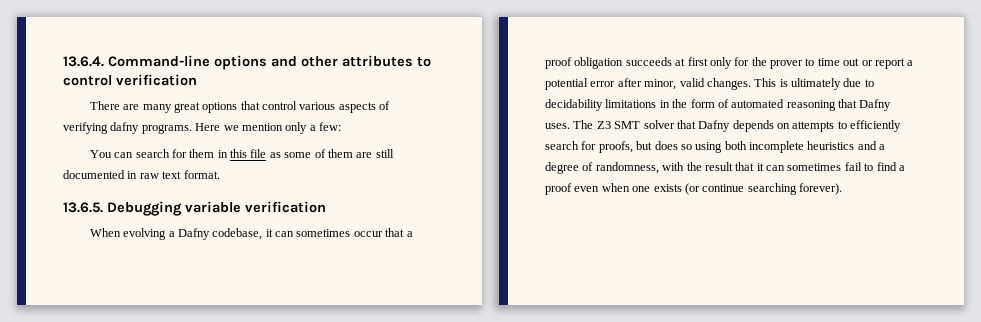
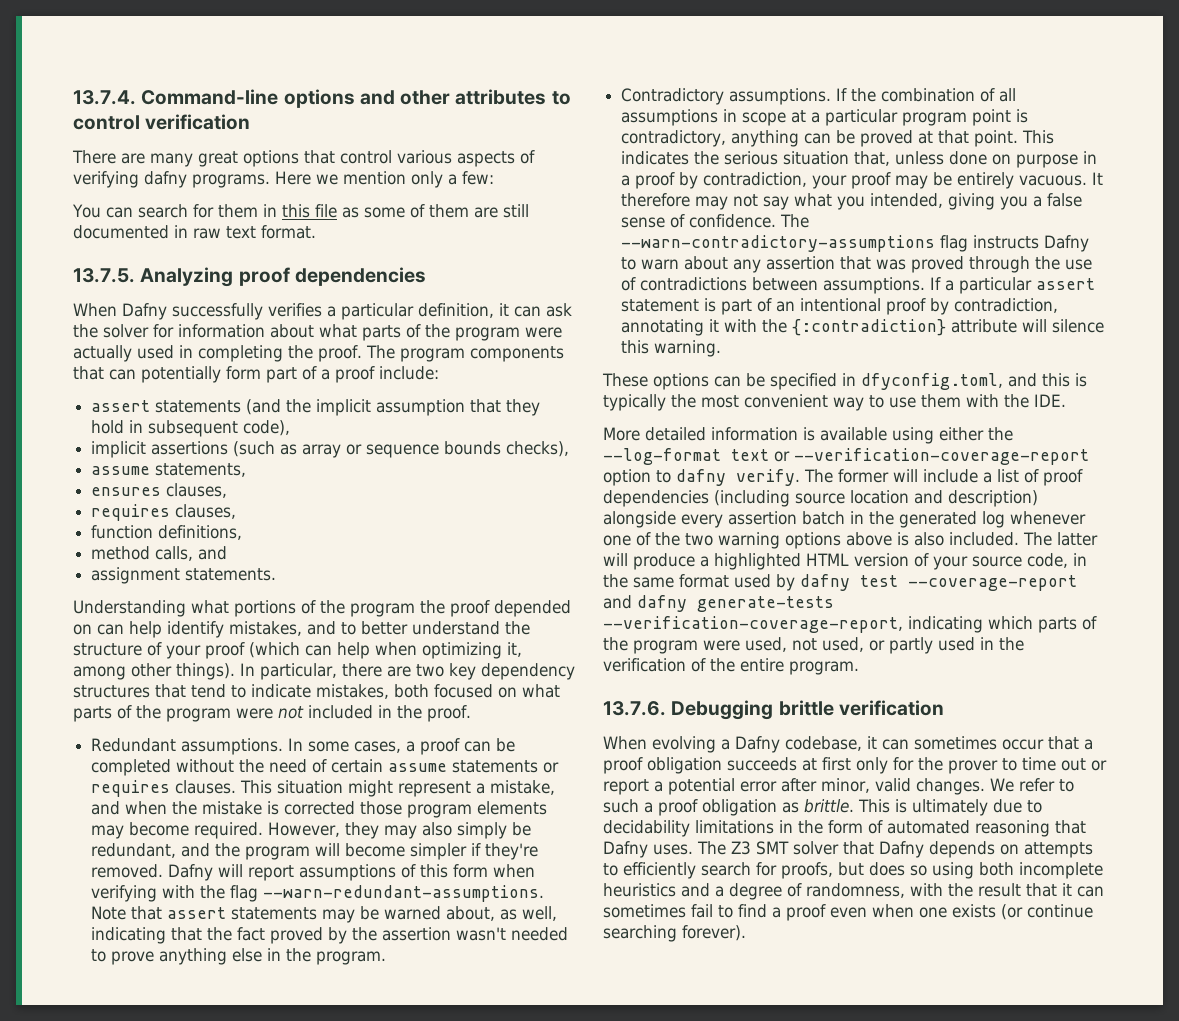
[63,56,104,67] 13.6.4. -> [73,90,136,105] 13.7.4.
[63,201,241,216] 13.6.5. Debugging variable -> [73,267,426,287] [73,303,572,320] [73,324,562,341] [73,345,564,362] [73,366,439,383] [91,399,541,416] [91,420,291,437] [91,441,570,458] [91,463,247,477] [91,483,228,498] [91,504,237,521] [91,525,243,540] [91,546,228,561] [91,567,277,584] [73,600,571,617] [73,621,530,638] [73,642,522,659] [73,663,575,680] [73,684,560,699] [73,705,471,722] [91,738,516,755] [91,759,560,776] [91,780,556,797] [91,801,548,818] [91,822,532,839] [91,843,539,860] [91,864,536,881] [91,885,545,902] [91,906,558,923] [91,927,569,944] [91,948,387,965] [621,88,1017,105] [621,109,1029,126] [621,130,1055,147] [621,151,1098,168] [621,172,1104,189] [621,193,1083,210] [621,214,810,228] [621,235,1090,252] [621,256,1093,273] [621,277,1096,294] [621,298,1059,315] [621,319,1105,336] [621,340,722,357] [602,373,1087,390] [603,394,1066,411] [603,427,1013,444] [603,448,1089,465] [603,469,1083,486] [603,490,1038,507] [603,511,1086,528] [603,532,1098,549] [603,553,1087,570] [603,574,1077,591] [603,595,834,612] [603,616,1097,633] [603,637,1024,654] [603,658,859,675] [603,700,834,720] 13.7.5. Analyzing proof dependencies // When Dafny successfully verifies a particular definition, it can ask the solver for information about what parts of the program were actually used in completing the proof. The program components that can potentially form part of a proof include: // assert statements (and the implicit assumption that they hold in subsequent code), // implicit assertions (such as array or sequence bounds checks), // assume statements, // ensures clauses, // requires clauses, // function definitions, // method calls, and // assignment statements. // Understanding what portions of the program the proof depended on can help identify mistakes, and to better understand the structure of your proof (which can help when optimizing it, among other things). In particular, there are two key dependency structures that tend to indicate mistakes, both focused on what parts of the program were not included in the proof. // Redundant assumptions. In some cases, a proof can be completed without the need of certain assume statements or requires clauses. This situation might represent a mistake, and when the mistake is corrected those program elements may become required. However, they may also simply be redundant, and the program will become simpler if they're removed. Dafny will report assumptions of this form when verifying with the flag --warn-redundant-assumptions. Note that assert statements may be warned about, as well, indicating that the fact proved by the assertion wasn't needed to prove anything else in the program. // Contradictory assumptions. If the combination of all assumptions in scope at a particular program point is contradictory, anything can be proved at that point. This indicates the serious situation that, unless done on purpose in a proof by contradiction, your proof may be entirely vacuous. It therefore may not say what you intended, giving you a false sense of confidence. The --warn-contradictory-assumptions flag instructs Dafny to warn about any assertion that was proved through the use of contradictions between assumptions. If a particular assert statement is part of an intentional proof by contradiction, annotating it with the {:contradiction} attribute will silence this warning. // These options can be specified in dfyconfig.toml, and this is typically the most convenient way to use them with the IDE. // More detailed information is available using either the --log-format text or --verification-coverage-report option to dafny verify. The former will include a list of proof dependencies (including source location and description) alongside every assertion batch in the generated log whenever one of the two warning options above is also included. The latter will produce a highlighted HTML version of your source code, in the same format used by dafny test --coverage-report and dafny generate-tests --verification-coverage-report, indicating which parts of the program were used, not used, or partly used in the verification of the entire program. // 13.7.6. Debugging brittle
(751, 84) none -> [990,778,1074,792] [603,799,854,816] We refer to such a proof obligation as brittle.

